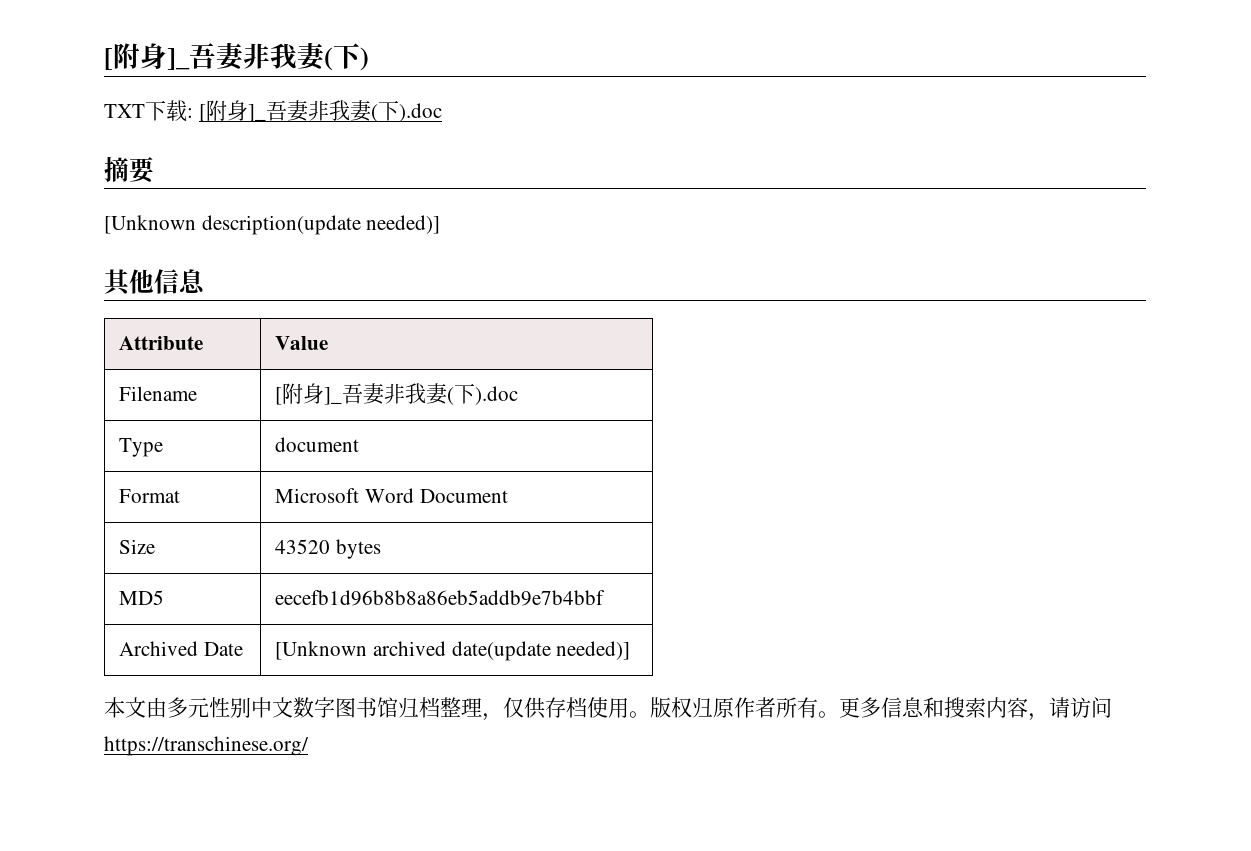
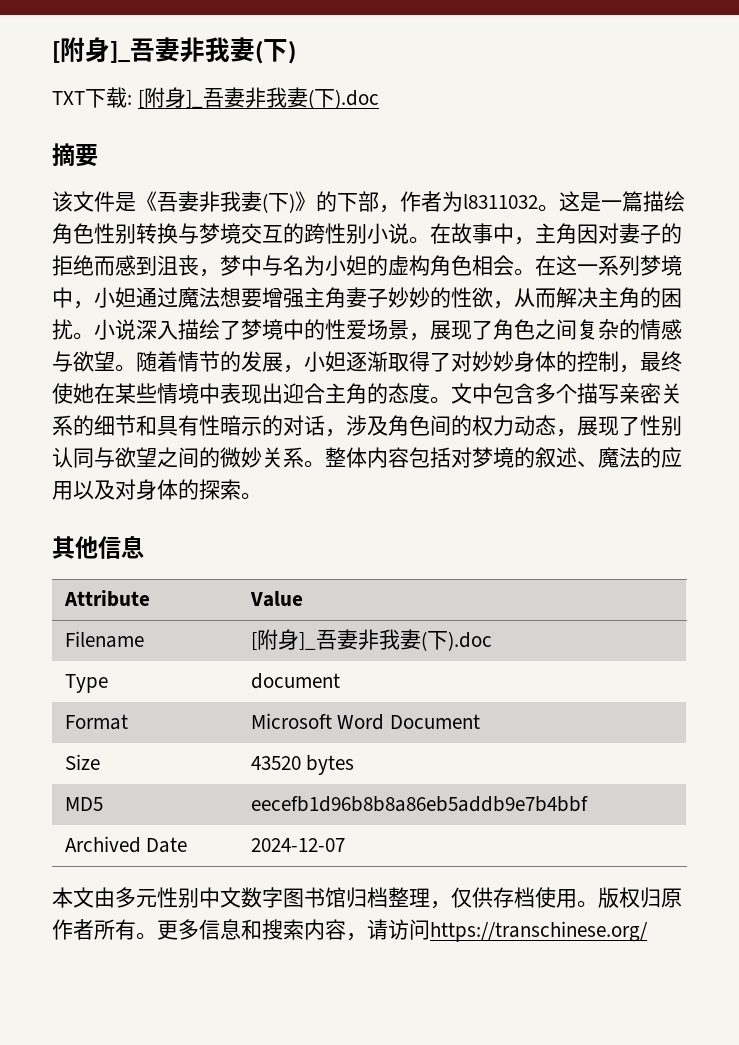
[104,215,441,235] [Unknown description(update needed)] -> [52,191,685,213] [52,223,682,245] [52,255,682,277] [52,287,682,309] [52,319,682,341] [52,351,682,373] [52,383,682,404] [52,415,682,437] [52,447,682,468] [52,479,262,500] 该文件是《吾妻非我妻(下)》的下部，作者为l8311032。这是一篇描绘角色性别转换与梦境交互的跨性别小说。在故事中，主角因对妻子的拒绝而感到沮丧，梦中与名为小妲的虚构角色相会。在这一系列梦境中，小妲通过魔法想要增强主角妻子妙妙的性欲，从而解决主角的困扰。小说深入描绘了梦境中的性爱场景，展现了角色之间复杂的情感与欲望。随着情节的发展，小妲逐渐取得了对妙妙身体的控制，最终使她在某些情境中表现出迎合主角的态度。文中包含多个描写亲密关系的细节和具有性暗示的对话，涉及角色间的权力动态，展现了性别认同与欲望之间的微妙关系。整体内容包括对梦境的叙述、魔法的应用以及对身体的探索。
[275,641,631,661] [Unknown archived date(update needed)] -> [250,838,345,852] 2024-12-07

